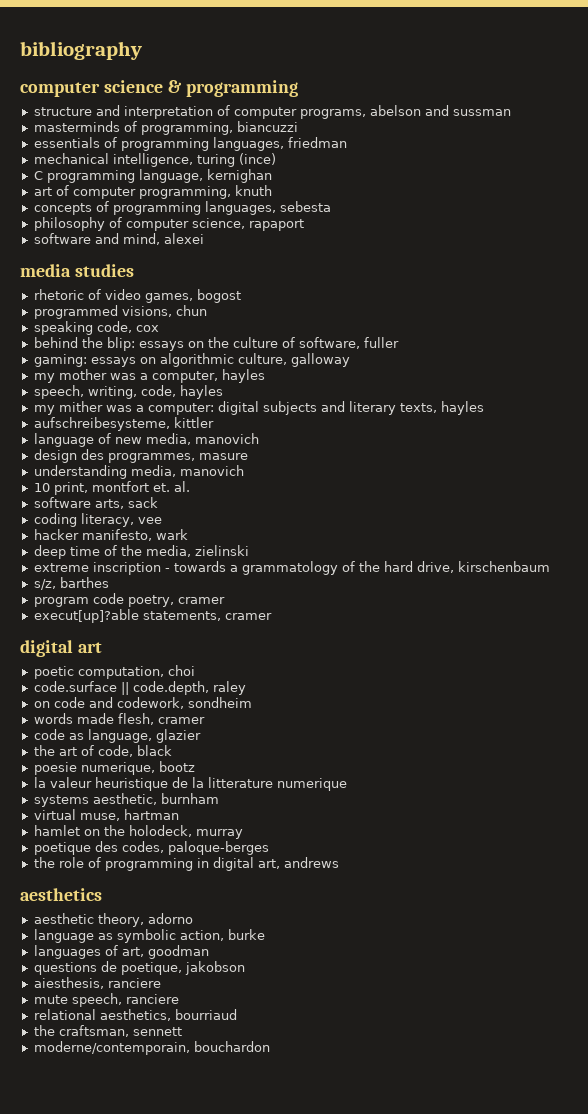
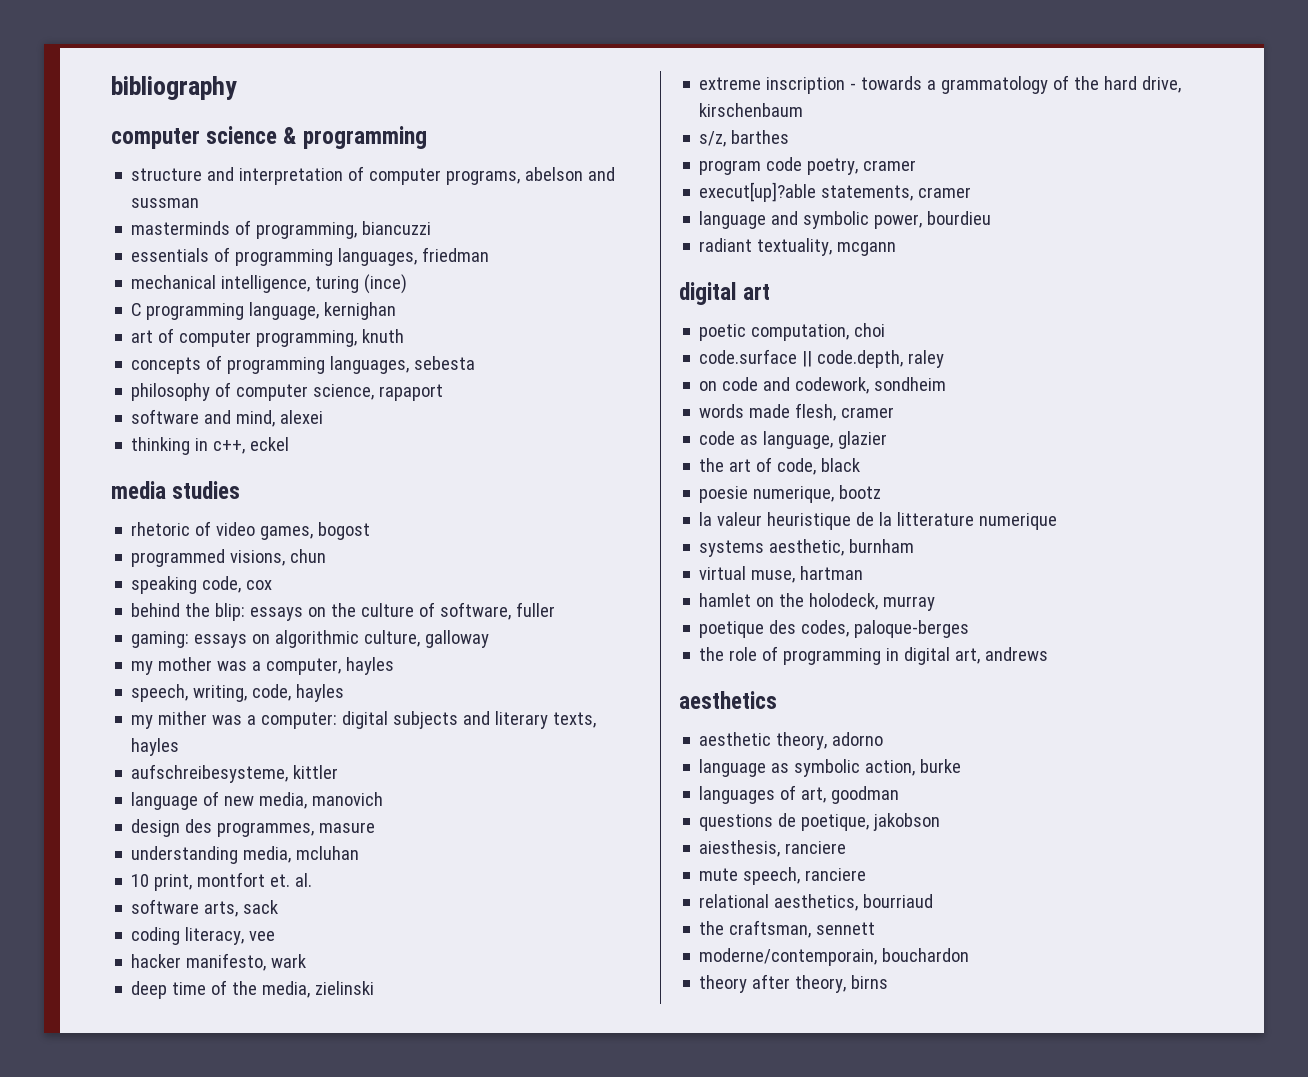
(204, 238) none -> [131,437,290,455] // thinking in c++, eckel
[179,465,244,476] manovich -> [296,846,360,860] mcluhan
(272, 616) none -> [699,211,992,229] [699,238,897,256] // language and symbolic power, bourdieu // radiant textuality, mcgann
(270, 1046) none -> [699,974,889,993] // theory after theory, birns

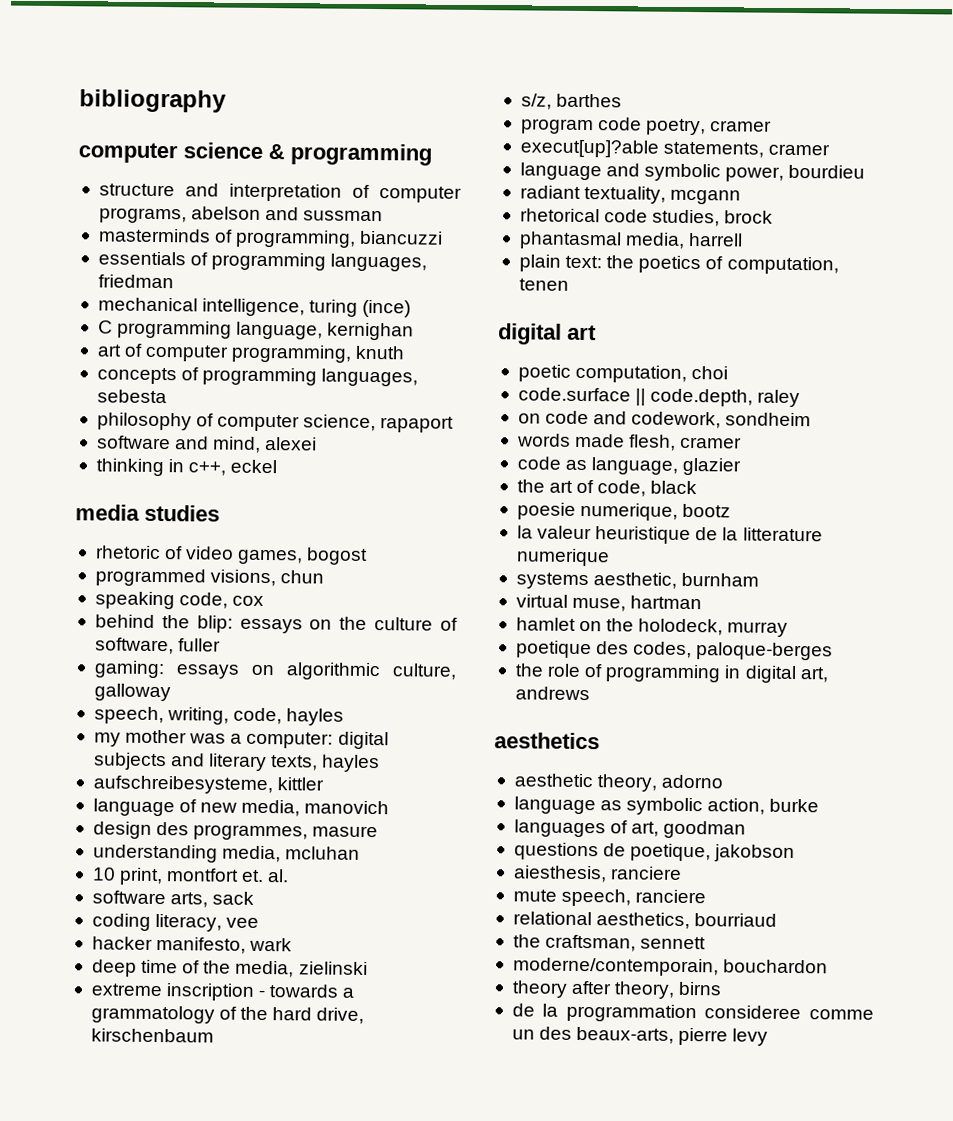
[131,657,395,675] // my mother was a computer, hayles -> (171, 692) none
[158,711,208,725] mither -> [125,729,188,744] mother
(897, 249) none -> [519,208,774,227] [518,231,744,250] [518,254,839,275] [518,278,569,291] // rhetorical code studies, brock // phantasmal media, harrell // plain text: the poetics of computation, tenen
(889, 982) none -> [511,1003,874,1023] [511,1026,769,1046] // de la programmation consideree comme un des beaux-arts, pierre levy

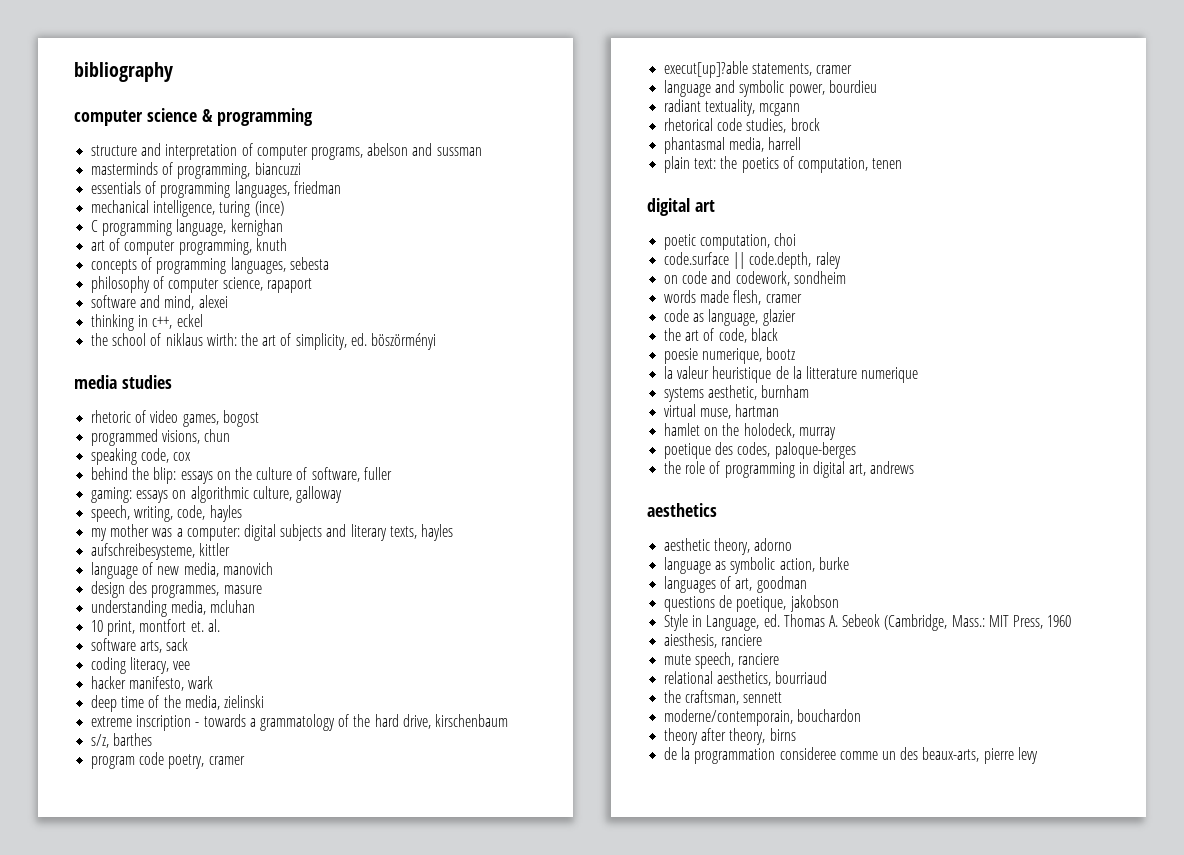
(278, 466) none -> [91,333,436,350] // the school of niklaus wirth: the art of simplicity, ed. böszörményi
(796, 853) none -> [664,614,1072,631] // Style in Language, ed. Thomas A. Sebeok (Cambridge, Mass.: MIT Press, 1960

